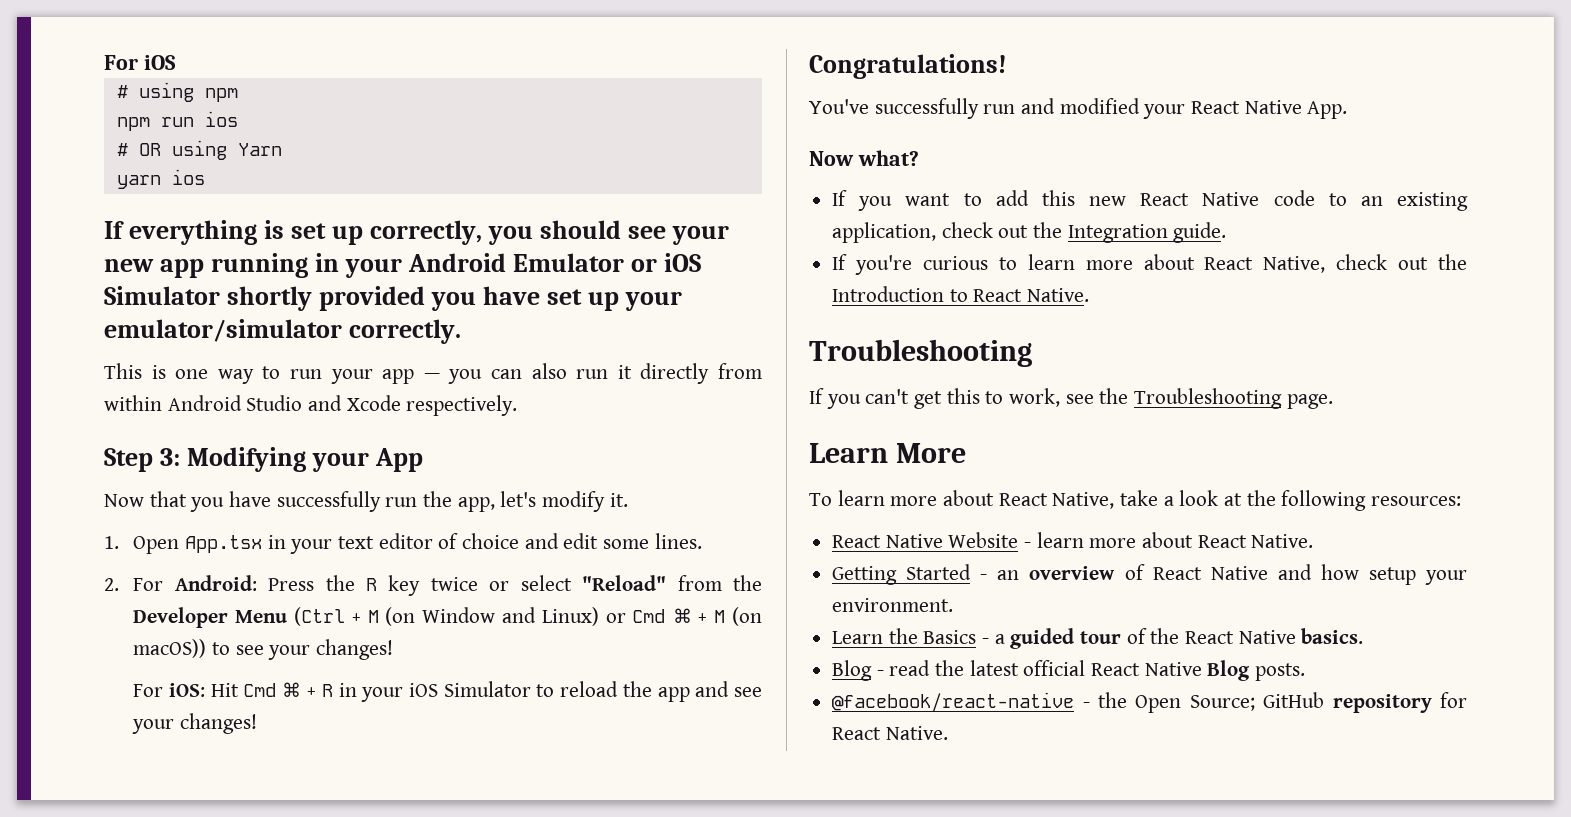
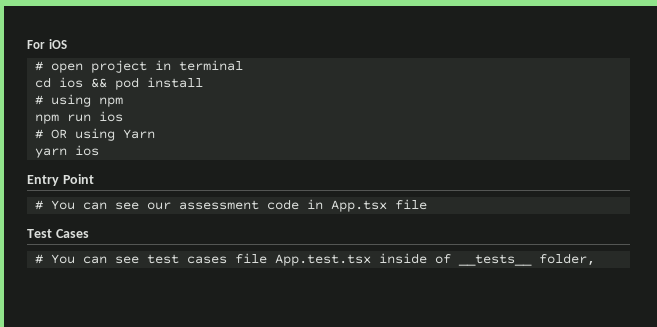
(176, 62) none -> [34,60,243,73] [34,77,203,90] // # open project in terminal // cd ios && pod install
[104,220,730,245] [104,253,702,278] [104,286,683,311] [104,319,462,344] [104,363,763,384] [104,395,518,416] [104,447,424,472] [104,491,628,512] [104,533,702,554] [104,575,762,596] [133,607,762,628] [133,639,393,660] [133,681,762,702] [132,713,257,734] [809,54,1007,79] [809,98,1348,119] [809,150,919,166] [832,190,1468,211] [832,222,1227,243] [832,254,1467,275] [832,286,1090,302] [809,339,1032,367] [809,388,1333,409] [809,443,967,463] [809,490,1462,511] [832,532,1314,548] [832,564,1467,585] [832,598,954,612] [832,628,1364,649] [832,660,1306,681] [832,692,1467,713] [832,726,948,740] If everything is set up correctly, you should see your new app running in your Android Emulator or iOS Simulator shortly provided you have set up your emulator/simulator correctly. // This is one way to run your app — you can also run it directly from within Android Studio and Xcode respectively. // Step 3: Modifying your App // Now that you have successfully run the app, let's modify it. // 1. Open App.tsx in your text editor of choice and edit some lines. // 2. For Android: Press the R key twice or select "Reload" from the Developer Menu (Ctrl + M (on Window and Linux) or Cmd ⌘ + M (on macOS)) to see your changes! // For iOS: Hit Cmd ⌘ + R in your iOS Simulator to reload the app and see your changes! // Congratulations! // You've successfully run and modified your React Native App. // Now what? // If you want to add this new React Native code to an existing application, check out the Integration guide. // If you're curious to learn more about React Native, check out the Introduction to React Native. // Troubleshooting // If you can't get this to work, see the Troubleshooting page. // Learn More // To learn more about React Native, take a look at the following resources: // React Native Website - learn more about React Native. // Getting Started - an overview of React Native and how setup your environment. // Learn the Basics - a guided tour of the React Native basics. // Blog - read the latest official React Native Blog posts. // @facebook/react-native - the Open Source; GitHub repository for React Native. -> [27,174,94,186] [34,199,427,212] [27,229,89,238] [34,253,595,266] Entry Point // # You can see our assessment code in App.tsx file // Test Cases // # You can see test cases file App.test.tsx inside of __tests__ folder,

